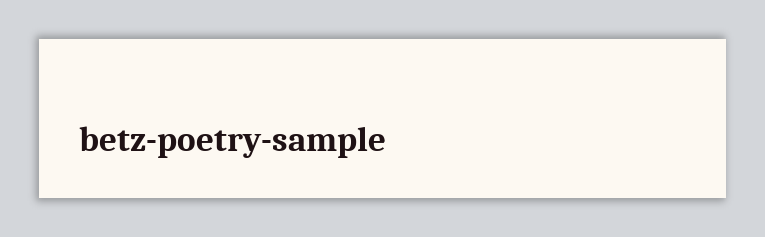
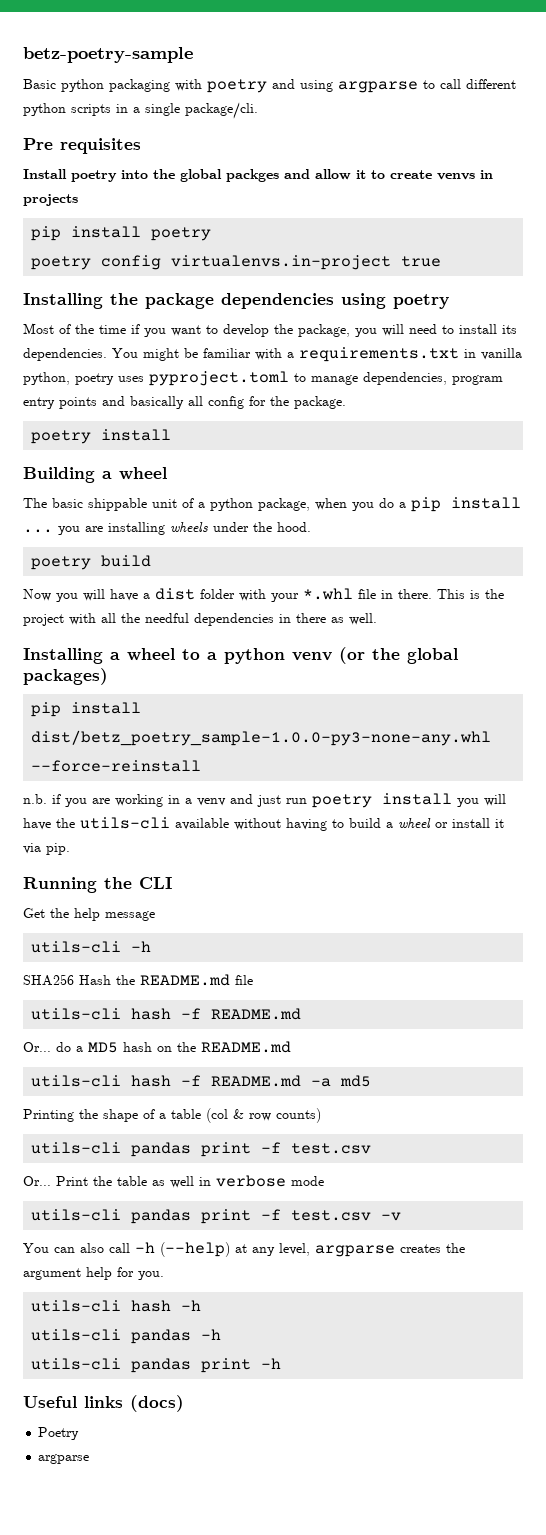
(386, 142) none -> [23,79,516,93] [23,102,258,119] [23,138,141,154] [23,169,493,182] [23,194,78,206] [31,226,212,241] [31,255,442,270] [23,293,449,309] [23,323,517,337] [23,347,522,362] [23,371,503,386] [23,396,346,409] [31,429,172,444] [23,467,167,483] [23,497,521,512] [23,522,311,535] [31,555,152,570] [23,588,504,602] [23,613,377,626] [23,647,458,664] [23,668,108,685] [31,702,142,717] [31,730,492,746] [31,760,202,772] [23,793,506,808] [23,817,504,831] [23,843,70,855] [23,877,172,893] [23,908,155,921] [31,941,152,953] [23,974,253,986] [31,1008,302,1020] [23,1041,291,1053] [31,1075,372,1087] [23,1108,321,1123] [31,1142,372,1157] [23,1175,324,1188] [31,1209,402,1224] [23,1242,465,1257] [23,1267,164,1280] [31,1300,202,1312] [31,1329,222,1344] [31,1358,282,1373] [23,1395,184,1412] [38,1427,80,1440] [38,1454,90,1464] // Basic python packaging with poetry and using argparse to call different python scripts in a single package/cli. // Pre requisites // Install poetry into the global packges and allow it to create venvs in projects // pip install poetry // poetry config virtualenvs.in-project true // Installing the package dependencies using poetry // Most of the time if you want to develop the package, you will need to install its dependencies. You might be familiar with a requirements.txt in vanilla python, poetry uses pyproject.toml to manage dependencies, program entry points and basically all config for the package. // poetry install // Building a wheel // The basic shippable unit of a python package, when you do a pip install ... you are installing wheels under the hood. // poetry build // Now you will have a dist folder with your *.whl file in there. This is the project with all the needful dependencies in there as well. // Installing a wheel to a python venv (or the global packages) // pip install dist/betz_poetry_sample-1.0.0-py3-none-any.whl --force-reinstall // n.b. if you are working in a venv and just run poetry install you will have the utils-cli available without having to build a wheel or install it via pip. // Running the CLI // Get the help message // utils-cli -h // SHA256 Hash the README.md file // utils-cli hash -f README.md // Or... do a MD5 hash on the README.md // utils-cli hash -f README.md -a md5 // Printing the shape of a table (col & row counts) // utils-cli pandas print -f test.csv // Or... Print the table as well in verbose mode // utils-cli pandas print -f test.csv -v // You can also call -h (--help) at any level, argparse creates the argument help for you. // utils-cli hash -h // utils-cli pandas -h // utils-cli pandas print -h // Useful links (docs) // Poetry // argparse

